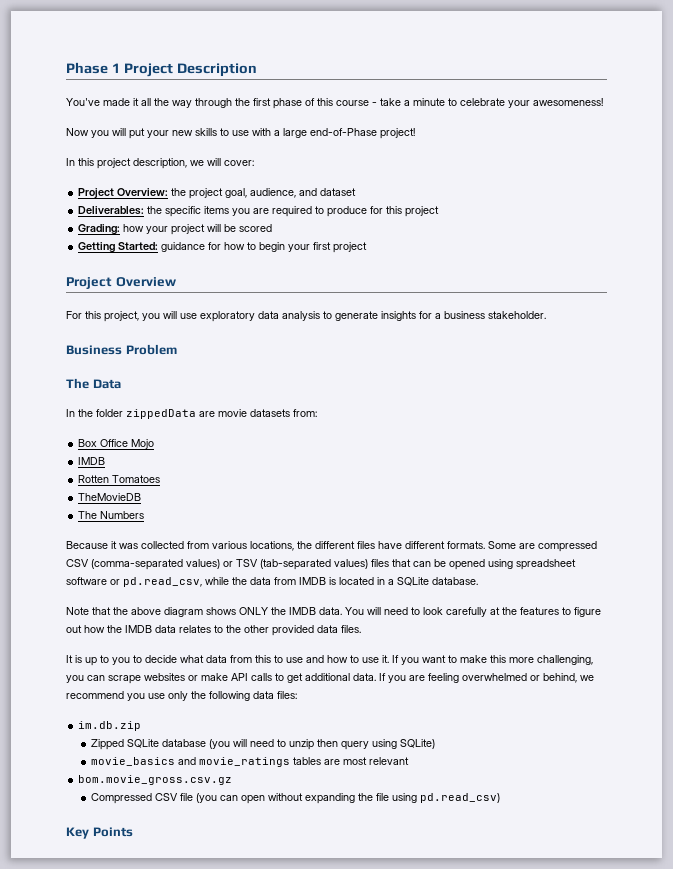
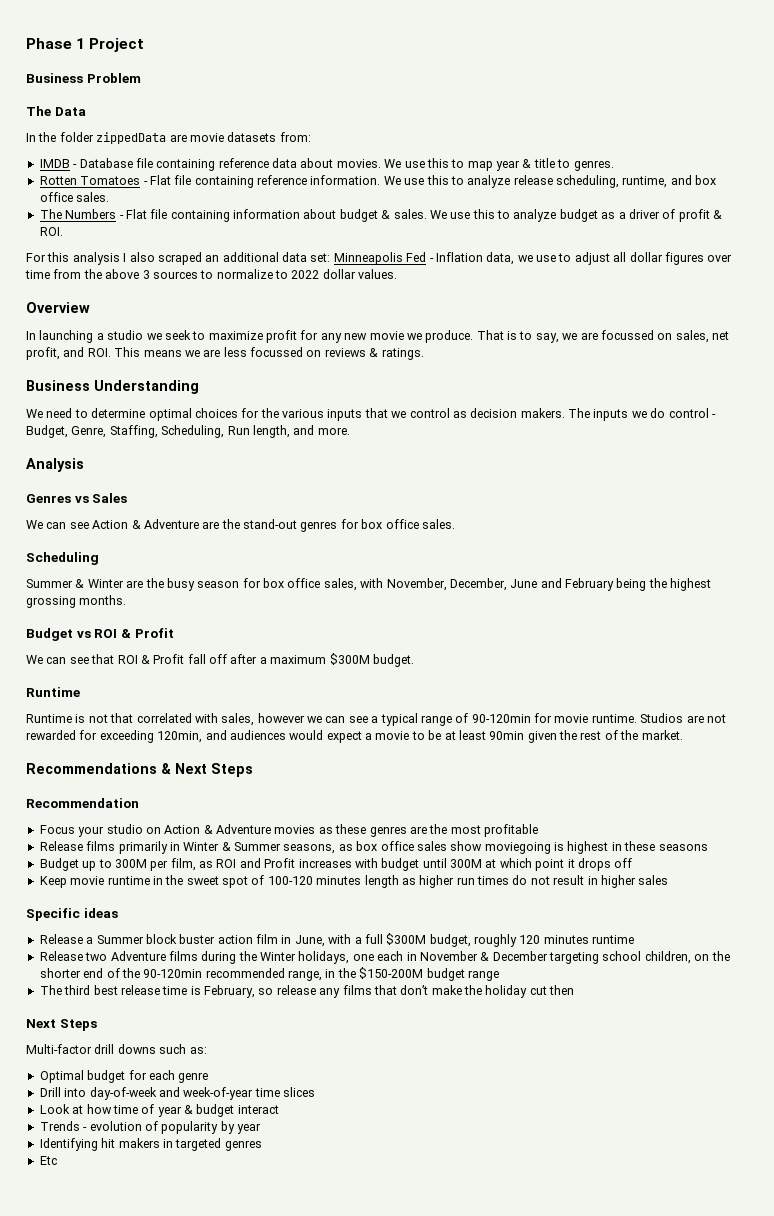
[176,63,257,77] [66,98,603,109] [66,128,415,139] [66,158,254,169] [78,188,357,199] [78,206,440,217] [78,224,273,235] [78,242,368,253] [66,277,176,289] [66,311,546,322] Description // You've made it all the way through the first phase of this course - take a minute to celebrate your awesomeness! // Now you will put your new skills to use with a large end-of-Phase project! // In this project description, we will cover: // Project Overview: the project goal, audience, and dataset // Deliverables: the specific items you are required to produce for this project // Grading: how your project will be scored // Getting Started: guidance for how to begin your first project // Project Overview // For this project, you will use exploratory data analysis to generate insights for a business stakeholder. -> (145, 45) none
[78,439,155,449] [78,457,106,465] [78,475,161,483] [78,493,142,501] [78,511,145,519] [66,541,597,552] [66,559,576,570] [66,577,478,587] [66,607,601,617] [66,625,361,636] [66,655,593,666] [66,673,594,684] [66,691,297,701] [78,721,142,731] [91,739,436,750] [91,757,410,767] [78,775,233,785] [91,793,501,804] [66,827,133,839] Box Office Mojo // IMDB // Rotten Tomatoes // TheMovieDB // The Numbers // Because it was collected from various locations, the different files have different formats. Some are compressed CSV (comma-separated values) or TSV (tab-separated values) files that can be opened using spreadsheet software or pd.read_csv, while the data from IMDB is located in a SQLite database. // Note that the above diagram shows ONLY the IMDB data. You will need to look carefully at the features to figure out how the IMDB data relates to the other provided data files. // It is up to you to decide what data from this to use and how to use it. If you want to make this more challenging, you can scrape websites or make API calls to get additional data. If you are feeling overwhelmed or behind, we recommend you use only the following data files: // im.db.zip // Zipped SQLite database (you will need to unzip then query using SQLite) // movie_basics and movie_ratings tables are most relevant // bom.movie_gross.csv.gz // Compressed CSV file (you can open without expanding the file using pd.read_csv) // Key Points -> [39,158,614,171] [39,175,717,188] [39,192,110,202] [39,209,722,222] [39,227,63,236] [26,252,733,265] [25,269,398,279] [26,302,90,313] [26,330,729,343] [26,347,424,360] [26,380,199,394] [26,408,716,421] [26,425,350,438] [26,458,84,472] [26,493,128,503] [26,519,455,532] [26,552,99,565] [26,578,712,591] [26,595,127,608] [26,628,174,641] [26,653,414,667] [26,687,80,697] [26,713,726,726] [26,730,683,743] [26,763,253,777] [26,798,139,808] [39,824,538,837] [39,841,708,854] [39,858,633,871] [39,875,669,888] [26,908,118,921] [39,933,635,947] [39,951,730,964] [39,967,499,981] [39,985,575,998] [26,1019,97,1031] [26,1044,207,1054] [39,1070,209,1083] [39,1087,315,1100] [39,1104,279,1117] [39,1121,261,1134] [39,1138,262,1151] [39,1156,57,1165] IMDB - Database file containing reference data about movies. We use this to map year & title to genres. // Rotten Tomatoes - Flat file containing reference information. We use this to analyze release scheduling, runtime, and box office sales. // The Numbers - Flat file containing information about budget & sales. We use this to analyze budget as a driver of profit & ROI. // For this analysis I also scraped an additional data set: Minneapolis Fed - Inflation data, we use to adjust all dollar figures over time from the above 3 sources to normalize to 2022 dollar values. // Overview // In launching a studio we seek to maximize profit for any new movie we produce. That is to say, we are focussed on sales, net profit, and ROI. This means we are less focussed on reviews & ratings. // Business Understanding // We need to determine optimal choices for the various inputs that we control as decision makers. The inputs we do control - Budget, Genre, Staffing, Scheduling, Run length, and more. // Analysis // Genres vs Sales // We can see Action & Adventure are the stand-out genres for box office sales. // Scheduling // Summer & Winter are the busy season for box office sales, with November, December, June and February being the highest grossing months. // Budget vs ROI & Profit // We can see that ROI & Profit fall off after a maximum $300M budget. // Runtime // Runtime is not that correlated with sales, however we can see a typical range of 90-120min for movie runtime. Studios are not rewarded for exceeding 120min, and audiences would expect a movie to be at least 90min given the rest of the market. // Recommendations & Next Steps // Recommendation // Focus your studio on Action & Adventure movies as these genres are the most profitable // Release films primarily in Winter & Summer seasons, as box office sales show moviegoing is highest in these seasons // Budget up to 300M per film, as ROI and Profit increases with budget until 300M at which point it drops off // Keep movie runtime in the sweet spot of 100-120 minutes length as higher run times do not result in higher sales // Specific ideas // Release a Summer block buster action film in June, with a full $300M budget, roughly 120 minutes runtime // Release two Adventure films during the Winter holidays, one each in November & December targeting school children, on the shorter end of the 90-120min recommended range, in the $150-200M budget range // The third best release time is February, so release any films that don’t make the holiday cut then // Next Steps // Multi-factor drill downs such as: // Optimal budget for each genre // Drill into day-of-week and week-of-year time slices // Look at how time of year & budget interact // Trends - evolution of popularity by year // Identifying hit makers in targeted genres // Etc

